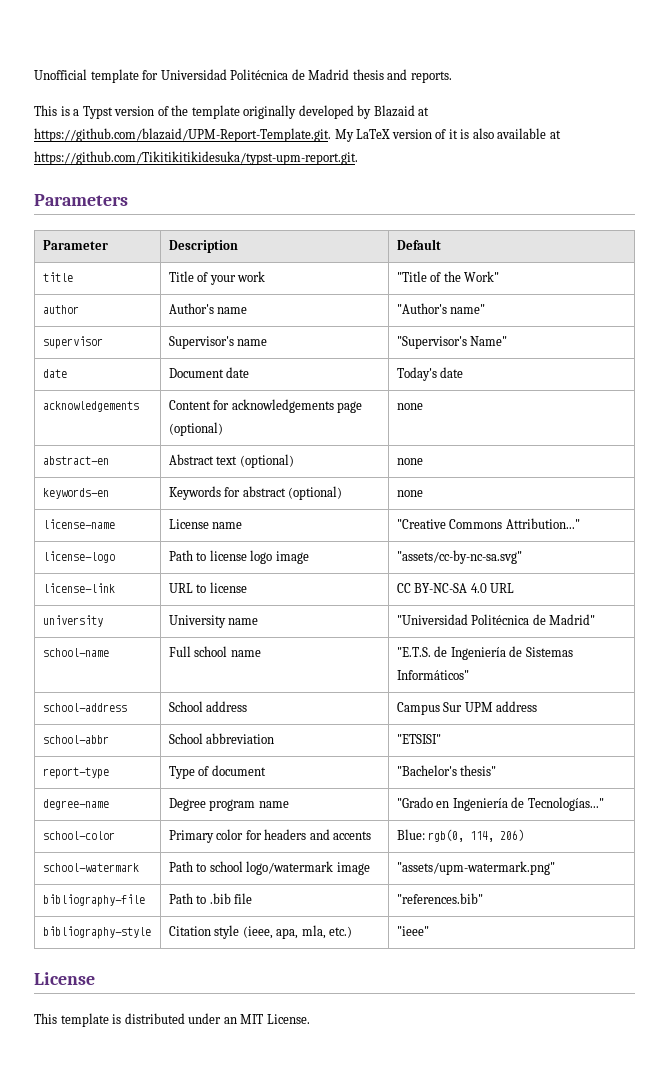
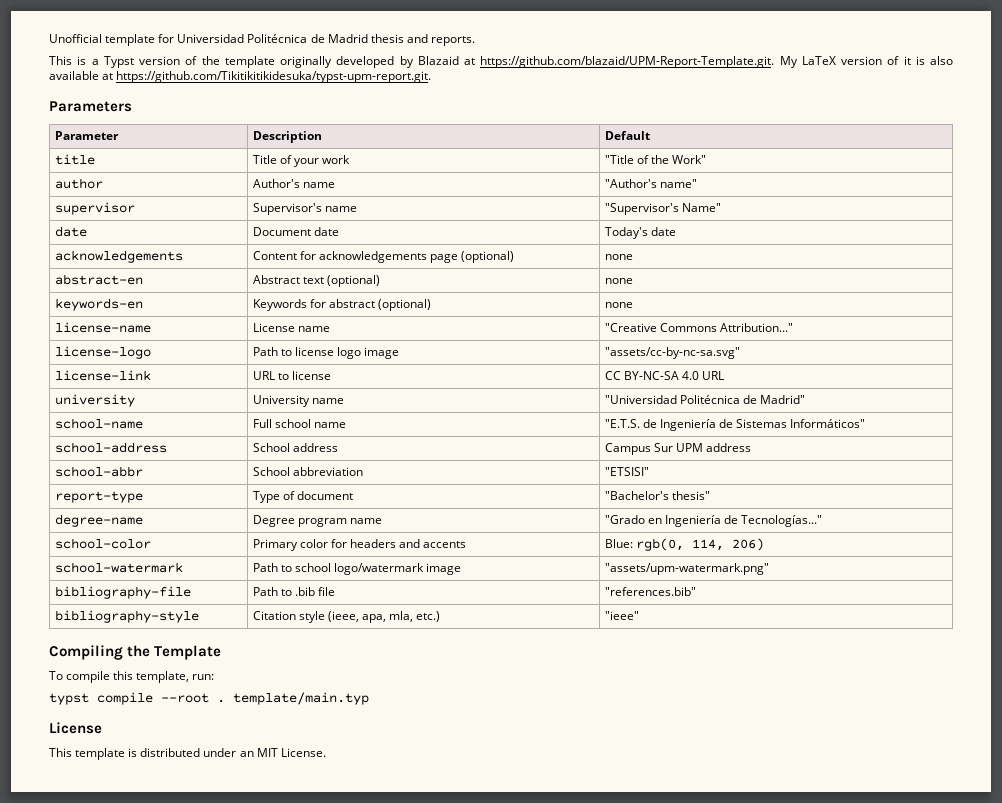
(429, 931) none -> [49,645,222,660] [49,671,215,683] [49,692,369,705] // Compiling the Template // To compile this template, run: // typst compile --root . template/main.typ

